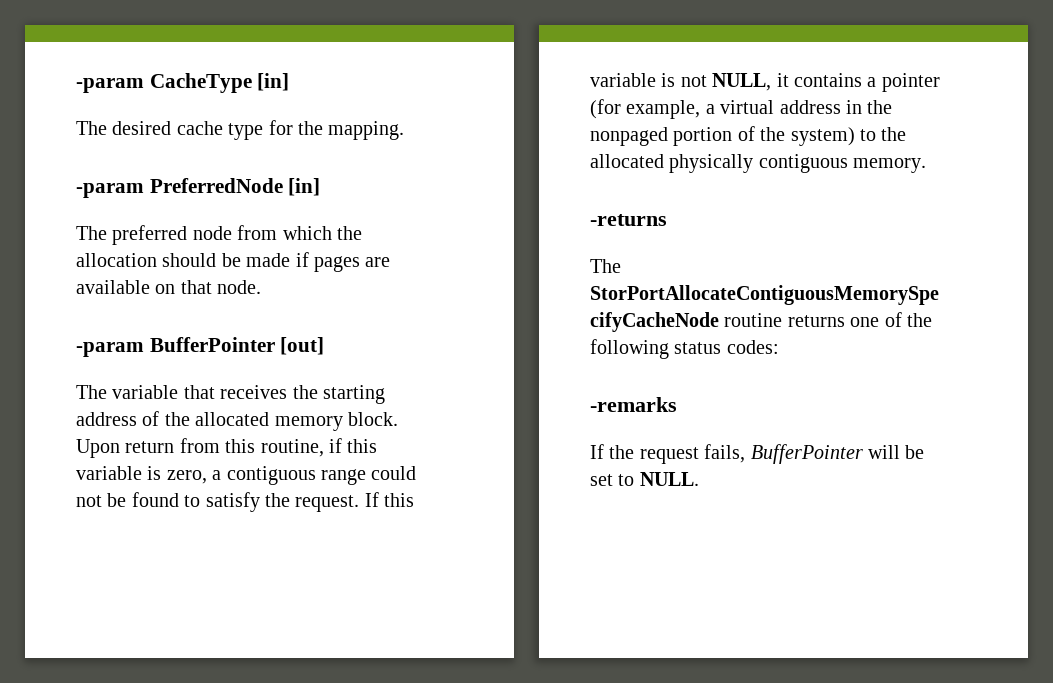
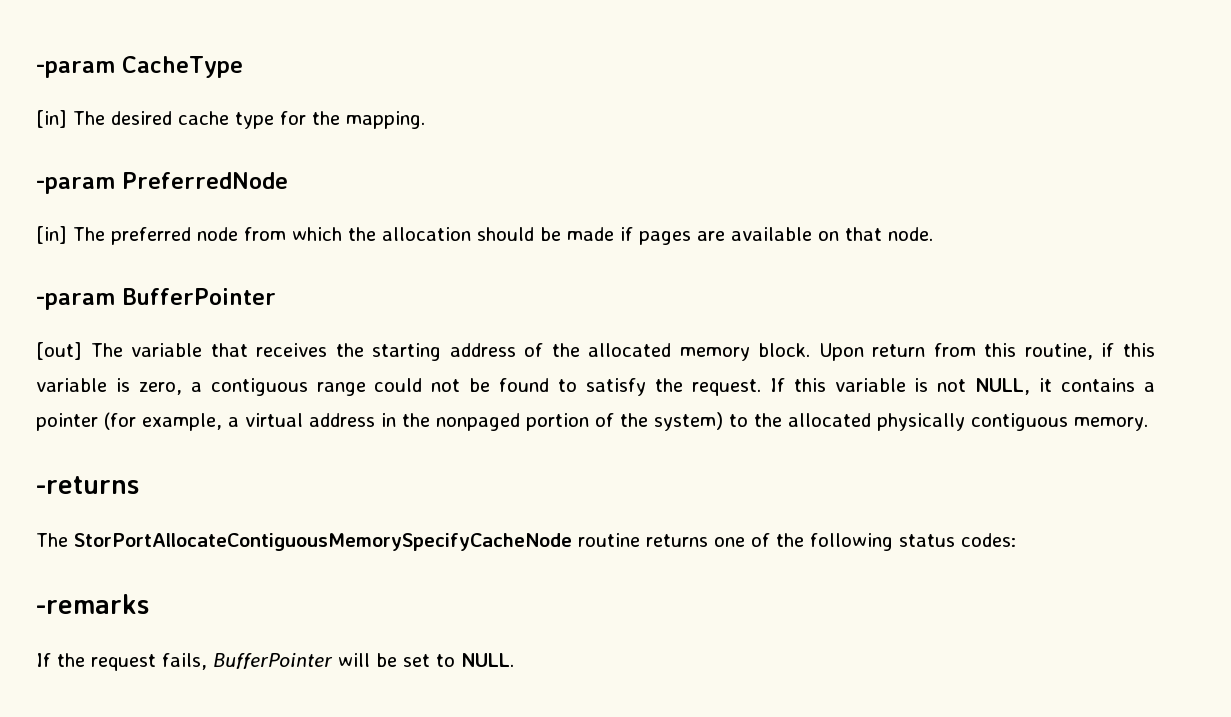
[257,73,290,91] [in] // -> [36,110,67,128] // [in]
[288,178,321,196] [in] // -> [36,226,67,244] // [in]
(275, 344) none -> (276, 296) //
(325, 346) // -> (82, 351) none

